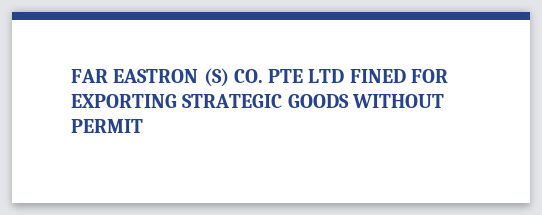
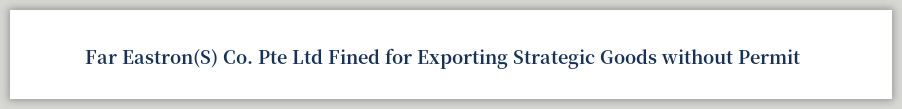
[71,68,448,87] [71,94,444,108] [71,119,143,133] FAR EASTRON (S) CO. PTE LTD FINED FOR EXPORTING STRATEGIC GOODS WITHOUT PERMIT -> [85,48,800,69] Far Eastron(S) Co. Pte Ltd Fined for Exporting Strategic Goods without Permit

